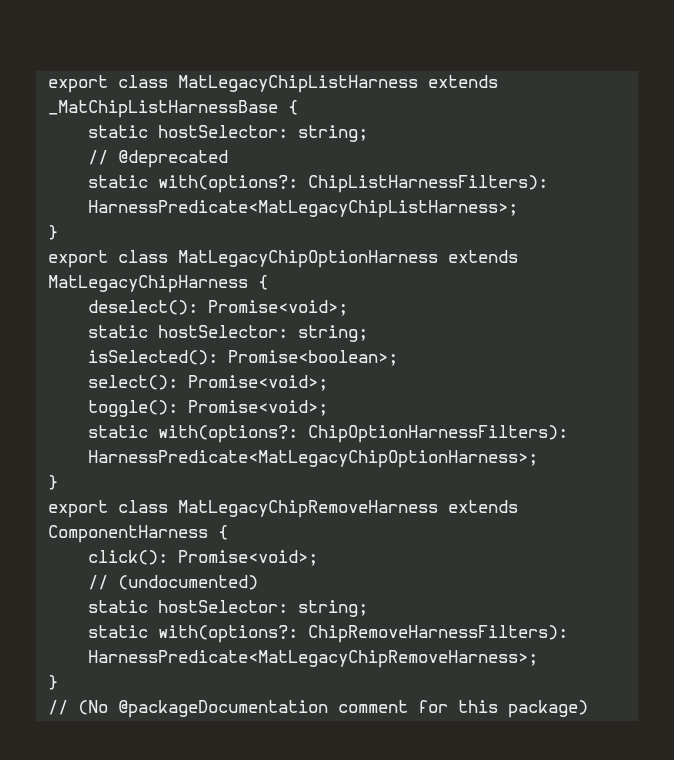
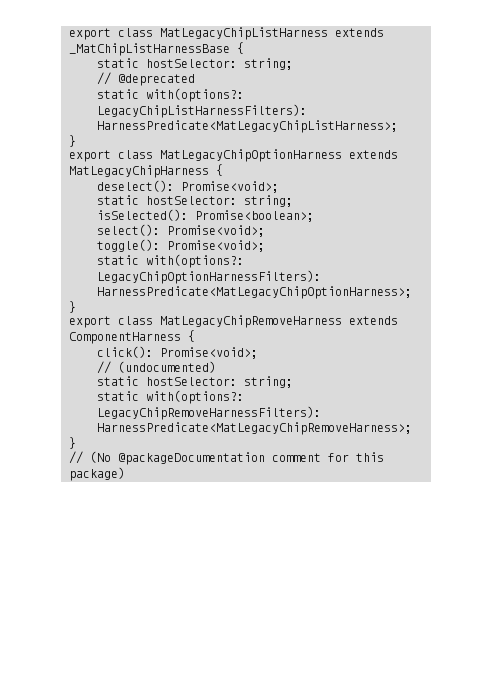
[308,175,548,193] ChipListHarnessFilters): -> [97,104,308,118] LegacyChipListHarnessFilters):
[308,425,568,443] ChipOptionHarnessFilters): -> [97,270,322,284] LegacyChipOptionHarnessFilters):
[308,625,568,643] ChipRemoveHarnessFilters): -> [97,406,322,420] LegacyChipRemoveHarnessFilters):

